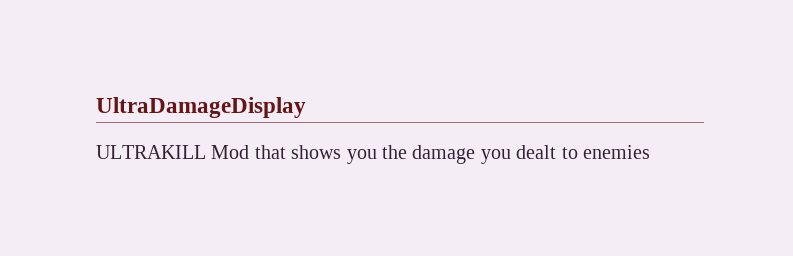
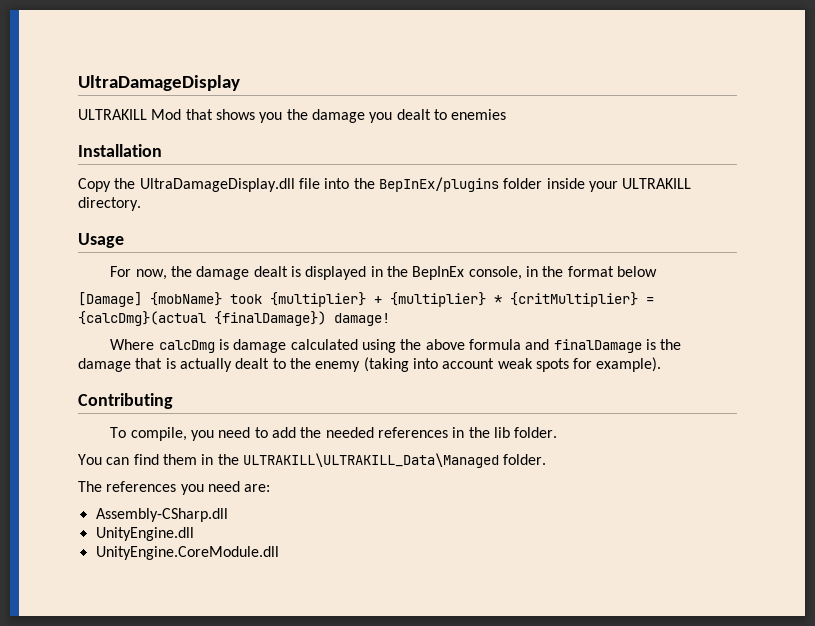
(650, 152) none -> [78,144,162,157] [78,177,692,192] [78,197,141,211] [78,233,124,248] [110,266,657,280] [78,292,654,307] [78,311,390,326] [110,339,682,353] [78,357,662,372] [78,393,173,409] [110,427,558,441] [78,453,547,468] [78,481,271,495] [95,508,228,522] [95,527,194,541] [95,546,279,560] // Installation // Copy the UltraDamageDisplay.dll file into the BepInEx/plugins folder inside your ULTRAKILL directory. // Usage // For now, the damage dealt is displayed in the BepInEx console, in the format below // [Damage] {mobName} took {multiplier} + {multiplier} * {critMultiplier} = {calcDmg}(actual {finalDamage}) damage! // Where calcDmg is damage calculated using the above formula and finalDamage is the damage that is actually dealt to the enemy (taking into account weak spots for example). // Contributing // To compile, you need to add the needed references in the lib folder. // You can find them in the ULTRAKILL\ULTRAKILL_Data\Managed folder. // The references you need are: // Assembly-CSharp.dll // UnityEngine.dll // UnityEngine.CoreModule.dll

